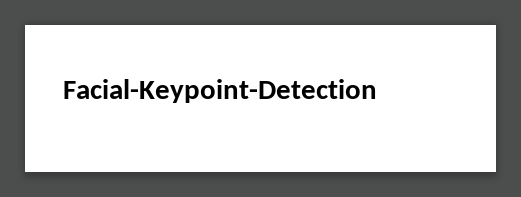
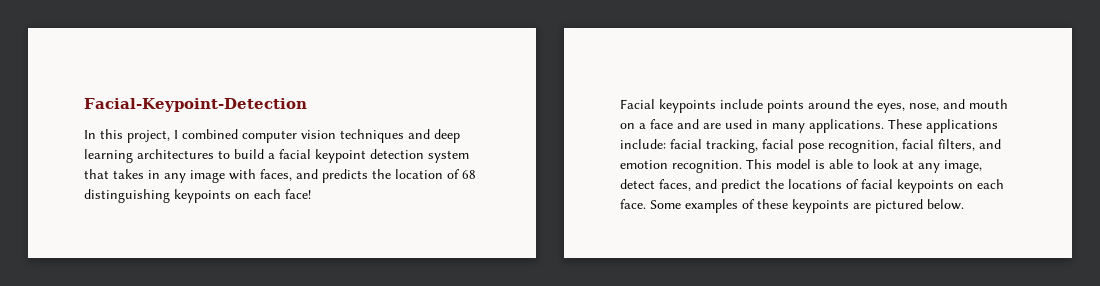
(377, 91) none -> [84,129,460,143] [84,149,469,163] [84,169,476,183] [84,189,311,203] [620,99,1008,113] [620,119,998,133] [620,139,1001,153] [620,159,982,173] [620,179,1004,193] [620,199,964,213] // In this project, I combined computer vision techniques and deep learning architectures to build a facial keypoint detection system that takes in any image with faces, and predicts the location of 68 distinguishing keypoints on each face! // Facial keypoints include points around the eyes, nose, and mouth on a face and are used in many applications. These applications include: facial tracking, facial pose recognition, facial filters, and emotion recognition. This model is able to look at any image, detect faces, and predict the locations of facial keypoints on each face. Some examples of these keypoints are pictured below.

